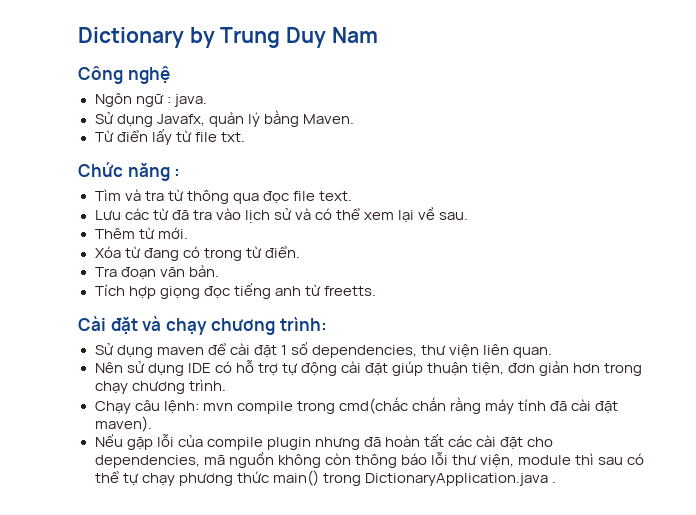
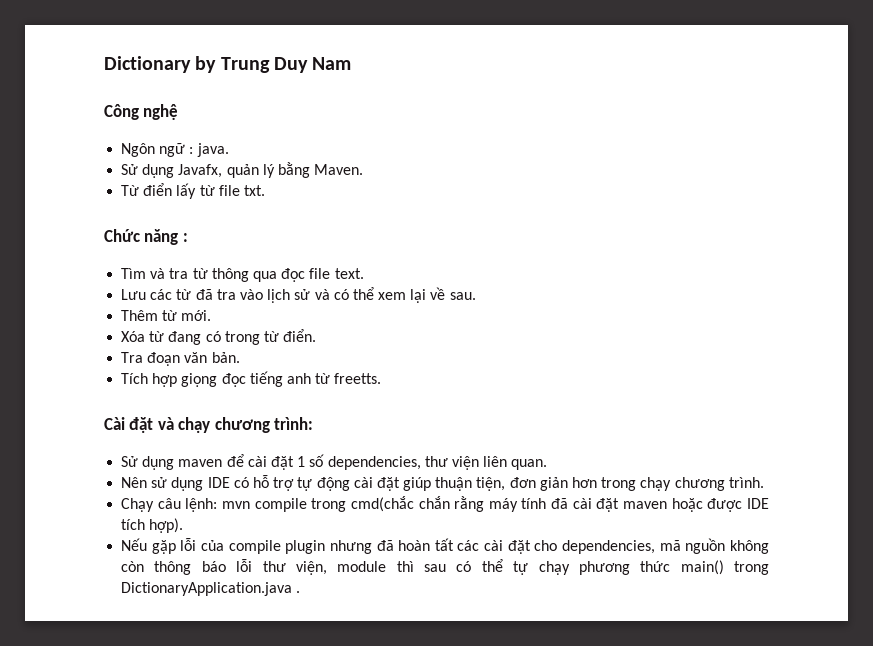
[94,416,152,432] maven). -> [623,498,769,512] [121,518,184,533] maven hoặc được IDE tích hợp).

